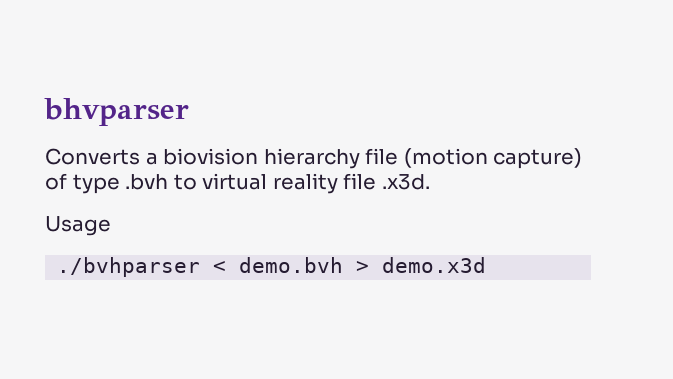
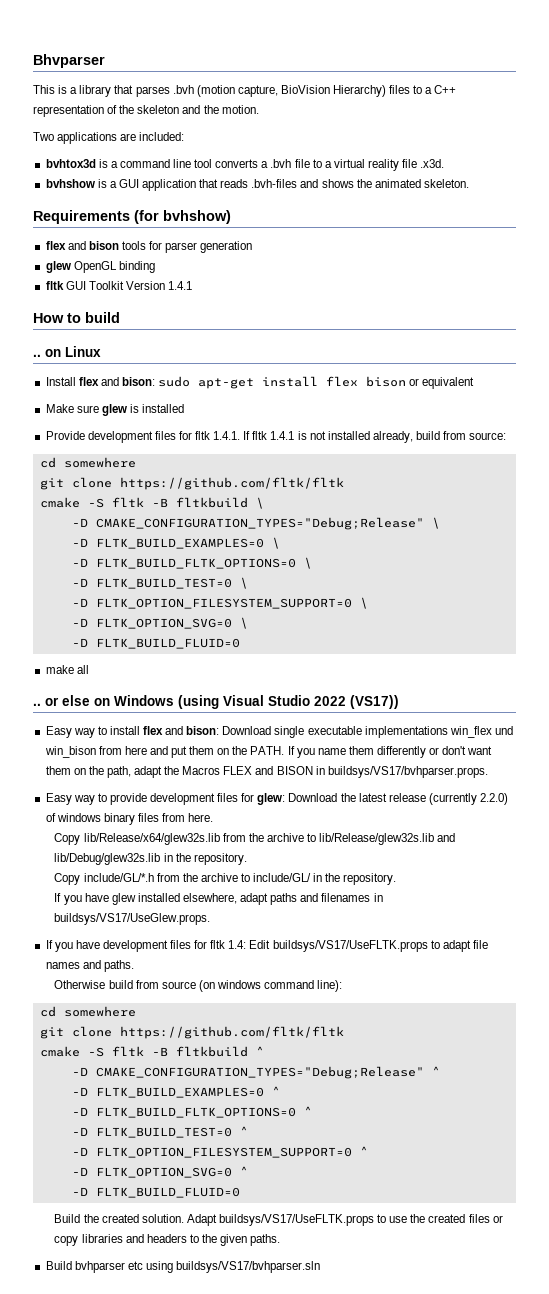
[44,98,189,126] [45,148,583,169] [45,173,430,194] [45,216,111,236] [57,257,487,277] bhvparser // Converts a biovision hierarchy file (motion capture) of type .bvh to virtual reality file .x3d. // Usage // ./bvhparser < demo.bvh > demo.x3d -> [33,54,105,68] [33,85,457,97] [33,105,259,117] [33,132,185,144] [45,159,445,171] [45,179,469,191] [33,210,231,224] [45,241,253,253] [45,261,155,273] [45,281,193,290] [33,312,120,323] [33,346,101,357] [45,376,475,389] [45,404,185,416] [45,431,507,443] [39,457,136,468] [39,477,344,490] [39,497,264,509] [71,517,440,530] [71,537,280,549] [71,557,312,569] [71,577,248,589] [71,597,368,609] [71,617,248,629] [71,638,240,649] [45,665,89,674] [33,695,399,709] [45,726,513,738] [44,746,493,758] [45,766,488,778] [45,793,509,805] [45,813,214,825] [54,833,456,845] [54,853,247,865] [54,873,397,885] [54,893,383,905] [54,913,211,925] [45,940,488,952] [45,960,134,972] [54,980,343,992] [39,1006,136,1017] [39,1026,344,1039] [39,1046,264,1057] [71,1066,440,1079] [71,1086,280,1098] [71,1106,312,1118] [71,1126,248,1138] [71,1146,368,1158] [71,1166,248,1178] [71,1187,240,1198] [54,1214,503,1226] [54,1234,281,1246] [45,1261,321,1273] Bhvparser // This is a library that parses .bvh (motion capture, BioVision Hierarchy) files to a C++ representation of the skeleton and the motion. // Two applications are included: // bvhtox3d is a command line tool converts a .bvh file to a virtual reality file .x3d. // bvhshow is a GUI application that reads .bvh-files and shows the animated skeleton. // Requirements (for bvhshow) // flex and bison tools for parser generation // glew OpenGL binding // fltk GUI Toolkit Version 1.4.1 // How to build // .. on Linux // Install flex and bison: sudo apt-get install flex bison or equivalent // Make sure glew is installed // Provide development files for fltk 1.4.1. If fltk 1.4.1 is not installed already, build from source: // cd somewhere // git clone https://github.com/fltk/fltk // cmake -S fltk -B fltkbuild \ // -D CMAKE_CONFIGURATION_TYPES="Debug;Release" \ // -D FLTK_BUILD_EXAMPLES=0 \ // -D FLTK_BUILD_FLTK_OPTIONS=0 \ // -D FLTK_BUILD_TEST=0 \ // -D FLTK_OPTION_FILESYSTEM_SUPPORT=0 \ // -D FLTK_OPTION_SVG=0 \ // -D FLTK_BUILD_FLUID=0 // make all // .. or else on Windows (using Visual Studio 2022 (VS17)) // Easy way to install flex and bison: Download single executable implementations win_flex und win_bison from here and put them on the PATH. If you name them differently or don't want them on the path, adapt the Macros FLEX and BISON in buildsys/VS17/bvhparser.props. // Easy way to provide development files for glew: Download the latest release (currently 2.2.0) of windows binary files from here. // Copy lib/Release/x64/glew32s.lib from the archive to lib/Release/glew32s.lib and lib/Debug/glew32s.lib in the repository. // Copy include/GL/*.h from the archive to include/GL/ in the repository. // If you have glew installed elsewhere, adapt paths and filenames in buildsys/VS17/UseGlew.props. // If you have development files for fltk 1.4: Edit buildsys/VS17/UseFLTK.props to adapt file names and paths. // Otherwise build from source (on windows command line): // cd somewhere // git clone https://github.com/fltk/fltk // cmake -S fltk -B fltkbuild ^ // -D CMAKE_CONFIGURATION_TYPES="Debug;Release" ^ // -D FLTK_BUILD_EXAMPLES=0 ^ // -D FLTK_BUILD_FLTK_OPTIONS=0 ^ // -D FLTK_BUILD_TEST=0 ^ // -D FLTK_OPTION_FILESYSTEM_SUPPORT=0 ^ // -D FLTK_OPTION_SVG=0 ^ // -D FLTK_BUILD_FLUID=0 // Build the created solution. Adapt buildsys/VS17/UseFLTK.props to use the created files or copy libraries and headers to the given paths. // Build bvhparser etc using buildsys/VS17/bvhparser.sln

